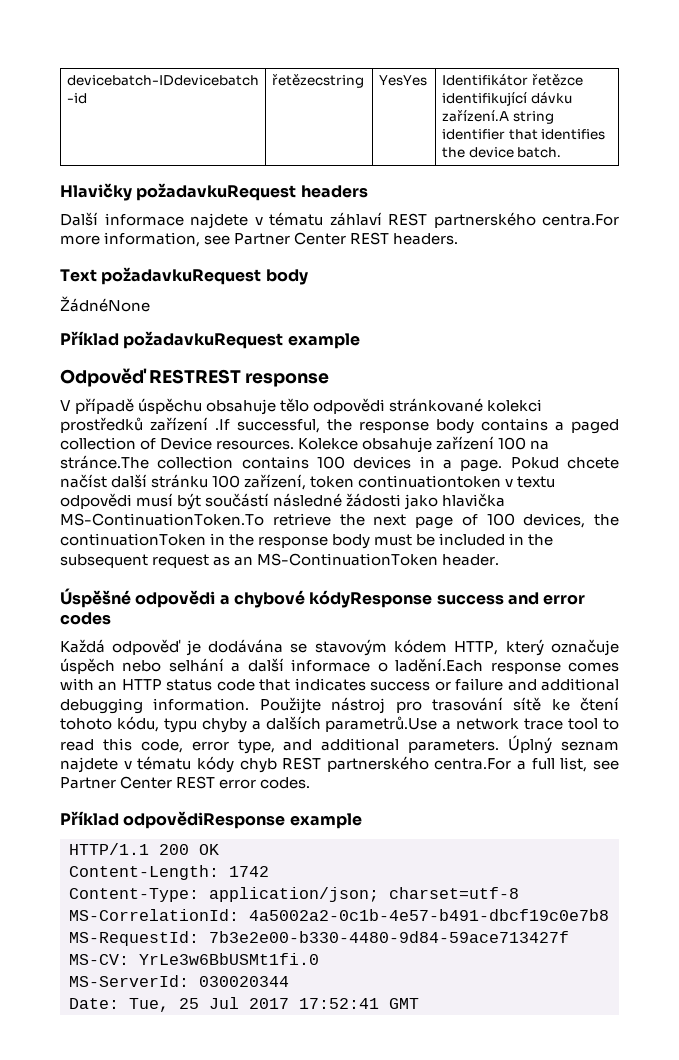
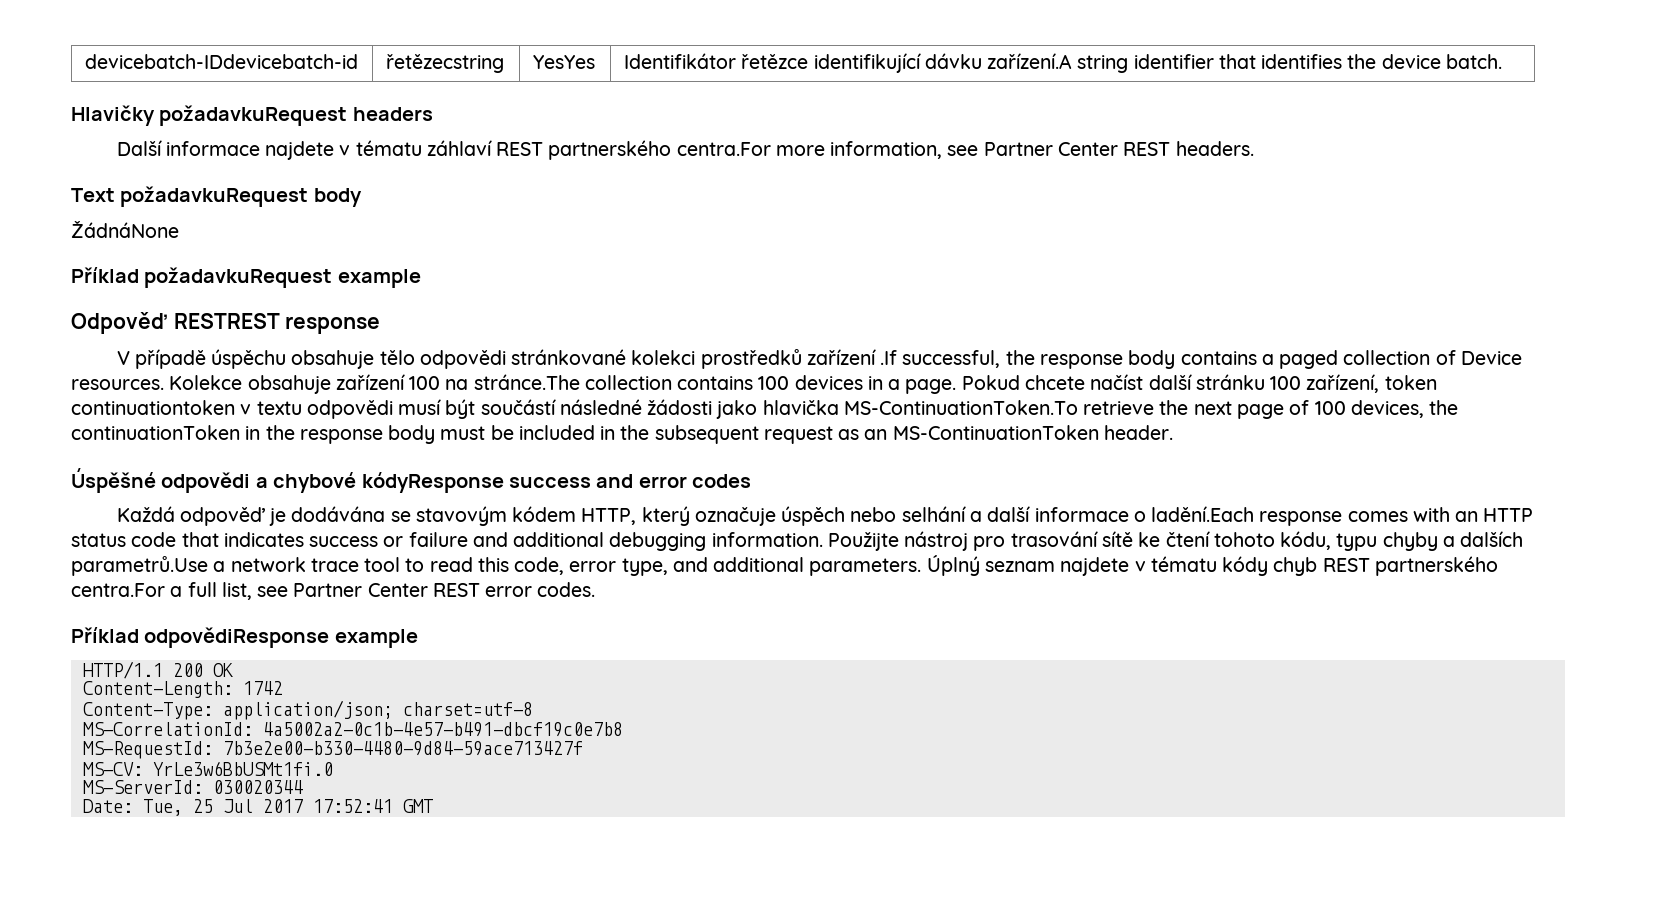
[60,296,150,312] ŽádnéNone -> [71,220,179,238] ŽádnáNone

